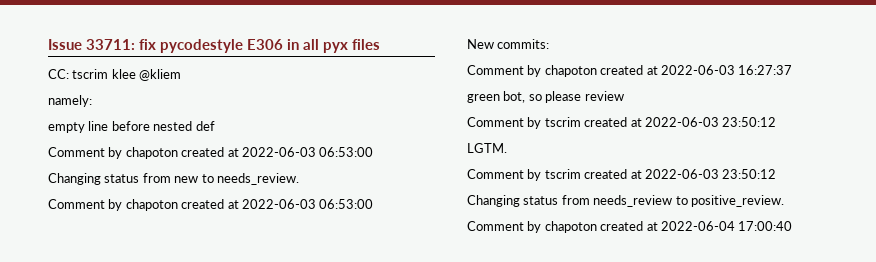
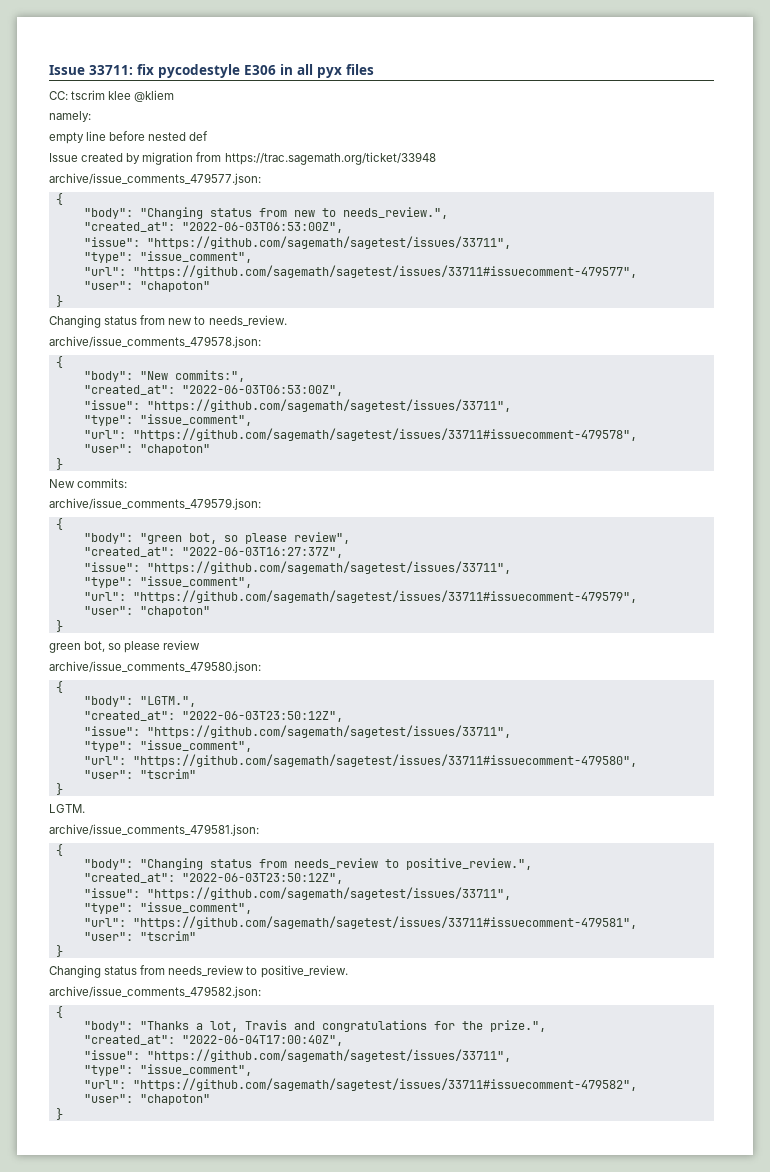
[48,147,374,159] Comment by chapoton created at 2022-06-03 06:53:00 -> [49,152,436,165] [49,173,261,185] [55,193,63,205] [83,207,448,219] [83,222,343,233] [83,236,511,249] [83,251,252,263] [83,265,637,278] [83,281,210,292] [55,295,63,307] Issue created by migration from https://trac.sagemath.org/ticket/33948 // archive/issue_comments_479577.json: // { // "body": "Changing status from new to needs_review.", // "created_at": "2022-06-03T06:53:00Z", // "issue": "https://github.com/sagemath/sagetest/issues/33711", // "type": "issue_comment", // "url": "https://github.com/sagemath/sagetest/issues/33711#issuecomment-479577", // "user": "chapoton" // }
[48,199,374,211] [467,39,550,49] [467,65,793,77] Comment by chapoton created at 2022-06-03 06:53:00 // New commits: // Comment by chapoton created at 2022-06-03 16:27:37 -> [49,336,261,348] [55,356,63,368] [83,370,245,382] [83,385,343,396] [83,399,511,412] [83,414,252,426] [83,428,637,441] [83,444,210,455] [55,458,63,470] [49,478,128,488] [49,498,261,510] [55,518,63,530] [83,532,350,544] [83,547,343,558] [83,561,511,574] [83,576,252,588] [83,590,637,603] [83,606,210,617] [55,620,63,632] archive/issue_comments_479578.json: // { // "body": "New commits:", // "created_at": "2022-06-03T06:53:00Z", // "issue": "https://github.com/sagemath/sagetest/issues/33711", // "type": "issue_comment", // "url": "https://github.com/sagemath/sagetest/issues/33711#issuecomment-479578", // "user": "chapoton" // } // New commits: // archive/issue_comments_479579.json: // { // "body": "green bot, so please review", // "created_at": "2022-06-03T16:27:37Z", // "issue": "https://github.com/sagemath/sagetest/issues/33711", // "type": "issue_comment", // "url": "https://github.com/sagemath/sagetest/issues/33711#issuecomment-479579", // "user": "chapoton" // }
[467,117,777,129] [467,143,507,153] [467,169,777,181] Comment by tscrim created at 2022-06-03 23:50:12 // LGTM. // Comment by tscrim created at 2022-06-03 23:50:12 -> [49,661,261,673] [55,681,63,693] [83,696,196,707] [83,711,343,722] [83,725,511,738] [83,740,252,752] [83,754,637,767] [83,769,196,779] [55,783,63,795] [49,804,85,813] [49,824,259,836] [55,844,63,856] [83,858,532,870] [83,873,343,884] [83,887,511,900] [83,902,252,914] [83,916,637,929] [83,931,196,941] [55,945,63,957] archive/issue_comments_479580.json: // { // "body": "LGTM.", // "created_at": "2022-06-03T23:50:12Z", // "issue": "https://github.com/sagemath/sagetest/issues/33711", // "type": "issue_comment", // "url": "https://github.com/sagemath/sagetest/issues/33711#issuecomment-479580", // "user": "tscrim" // } // LGTM. // archive/issue_comments_479581.json: // { // "body": "Changing status from needs_review to positive_review.", // "created_at": "2022-06-03T23:50:12Z", // "issue": "https://github.com/sagemath/sagetest/issues/33711", // "type": "issue_comment", // "url": "https://github.com/sagemath/sagetest/issues/33711#issuecomment-479581", // "user": "tscrim" // }
[467,221,793,233] Comment by chapoton created at 2022-06-04 17:00:40 -> [49,986,261,998] [55,1006,63,1018] [83,1020,546,1032] [83,1035,343,1046] [83,1049,511,1062] [83,1064,252,1076] [83,1078,637,1091] [83,1094,210,1105] [55,1108,63,1120] archive/issue_comments_479582.json: // { // "body": "Thanks a lot, Travis and congratulations for the prize.", // "created_at": "2022-06-04T17:00:40Z", // "issue": "https://github.com/sagemath/sagetest/issues/33711", // "type": "issue_comment", // "url": "https://github.com/sagemath/sagetest/issues/33711#issuecomment-479582", // "user": "chapoton" // }

